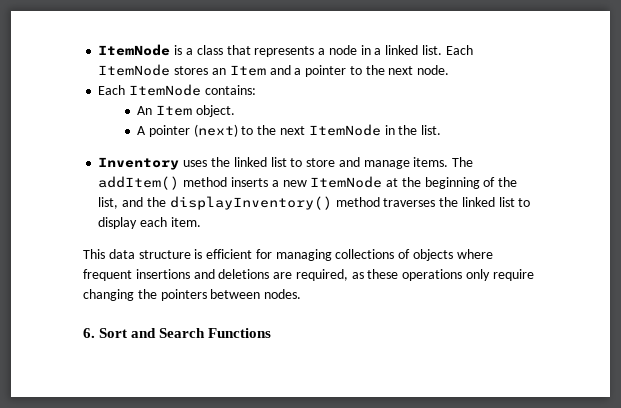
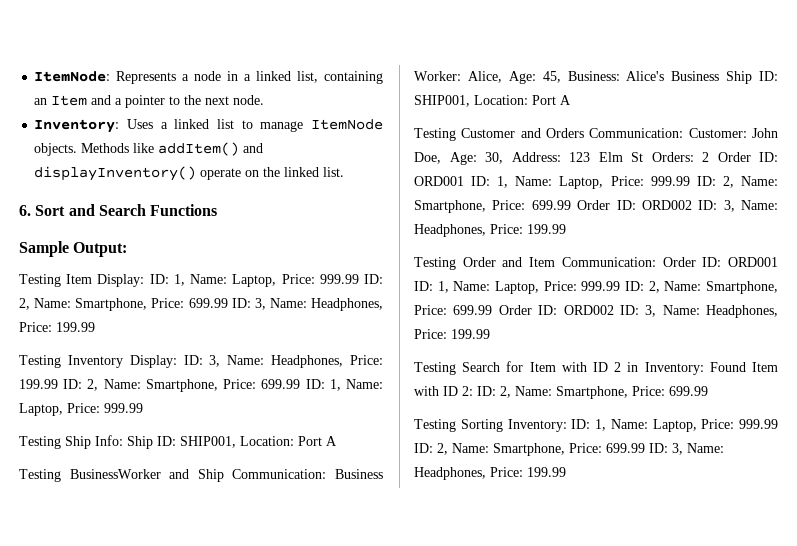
[98,44,315,57] ItemNode is a class that represents -> [34,71,177,84] ItemNode: Represents
[421,45,473,55] [98,64,209,76] list. Each ItemNode stores -> [297,71,383,84] list, containing
[98,84,256,96] [137,105,235,117] [137,124,442,137] [98,157,474,170] [98,176,518,190] [98,196,531,210] [98,217,201,229] [83,249,493,261] [83,269,534,281] [83,289,302,301] Each ItemNode contains: // An Item object. // A pointer (next) to the next ItemNode in the list. // Inventory uses the linked list to store and manage items. The addItem() method inserts a new ItemNode at the beginning of the list, and the displayInventory() method traverses the linked list to display each item. // This data structure is efficient for managing collections of objects where frequent insertions and deletions are required, as these operations only require changing the pointers between nodes. -> [34,119,384,133] [34,142,264,156] [34,166,345,181] Inventory: Uses a linked list to manage ItemNode objects. Methods like addItem() and displayInventory() operate on the linked list.
(272, 333) none -> [19,241,128,257] [19,274,384,287] [19,298,383,311] [19,322,95,332] [19,355,383,368] [19,379,384,392] [19,403,143,416] [19,435,337,449] [19,469,383,482] [414,71,778,84] [414,95,571,107] [414,128,778,141] [414,152,778,165] [414,176,778,189] [414,200,778,213] [414,224,566,237] [414,257,778,270] [414,281,778,294] [414,305,778,318] [414,329,490,339] [414,361,778,375] [414,386,708,399] [414,419,778,432] [414,443,724,456] [414,467,566,480] // Sample Output: // Testing Item Display: ID: 1, Name: Laptop, Price: 999.99 ID: 2, Name: Smartphone, Price: 699.99 ID: 3, Name: Headphones, Price: 199.99 // Testing Inventory Display: ID: 3, Name: Headphones, Price: 199.99 ID: 2, Name: Smartphone, Price: 699.99 ID: 1, Name: Laptop, Price: 999.99 // Testing Ship Info: Ship ID: SHIP001, Location: Port A // Testing BusinessWorker and Ship Communication: Business Worker: Alice, Age: 45, Business: Alice's Business Ship ID: SHIP001, Location: Port A // Testing Customer and Orders Communication: Customer: John Doe, Age: 30, Address: 123 Elm St Orders: 2 Order ID: ORD001 ID: 1, Name: Laptop, Price: 999.99 ID: 2, Name: Smartphone, Price: 699.99 Order ID: ORD002 ID: 3, Name: Headphones, Price: 199.99 // Testing Order and Item Communication: Order ID: ORD001 ID: 1, Name: Laptop, Price: 999.99 ID: 2, Name: Smartphone, Price: 699.99 Order ID: ORD002 ID: 3, Name: Headphones, Price: 199.99 // Testing Search for Item with ID 2 in Inventory: Found Item with ID 2: ID: 2, Name: Smartphone, Price: 699.99 // Testing Sorting Inventory: ID: 1, Name: Laptop, Price: 999.99 ID: 2, Name: Smartphone, Price: 699.99 ID: 3, Name: Headphones, Price: 199.99

